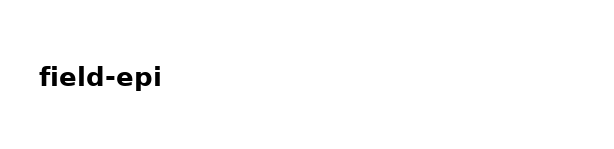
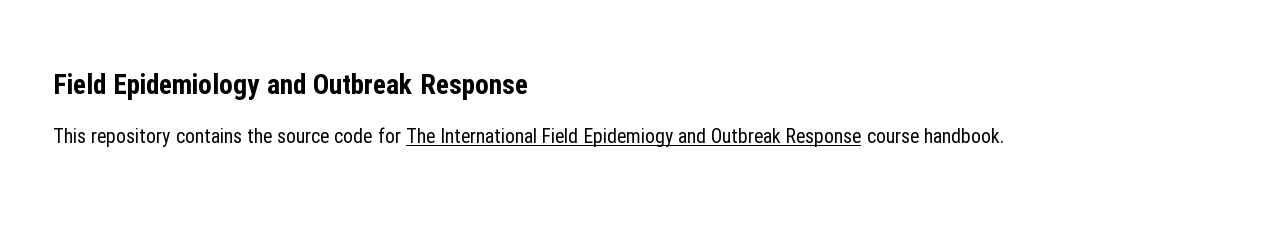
[39,66,162,91] field-epi -> [53,73,528,100] [53,127,1004,147] Field Epidemiology and Outbreak Response // This repository contains the source code for The International Field Epidemiogy and Outbreak Response course handbook.

